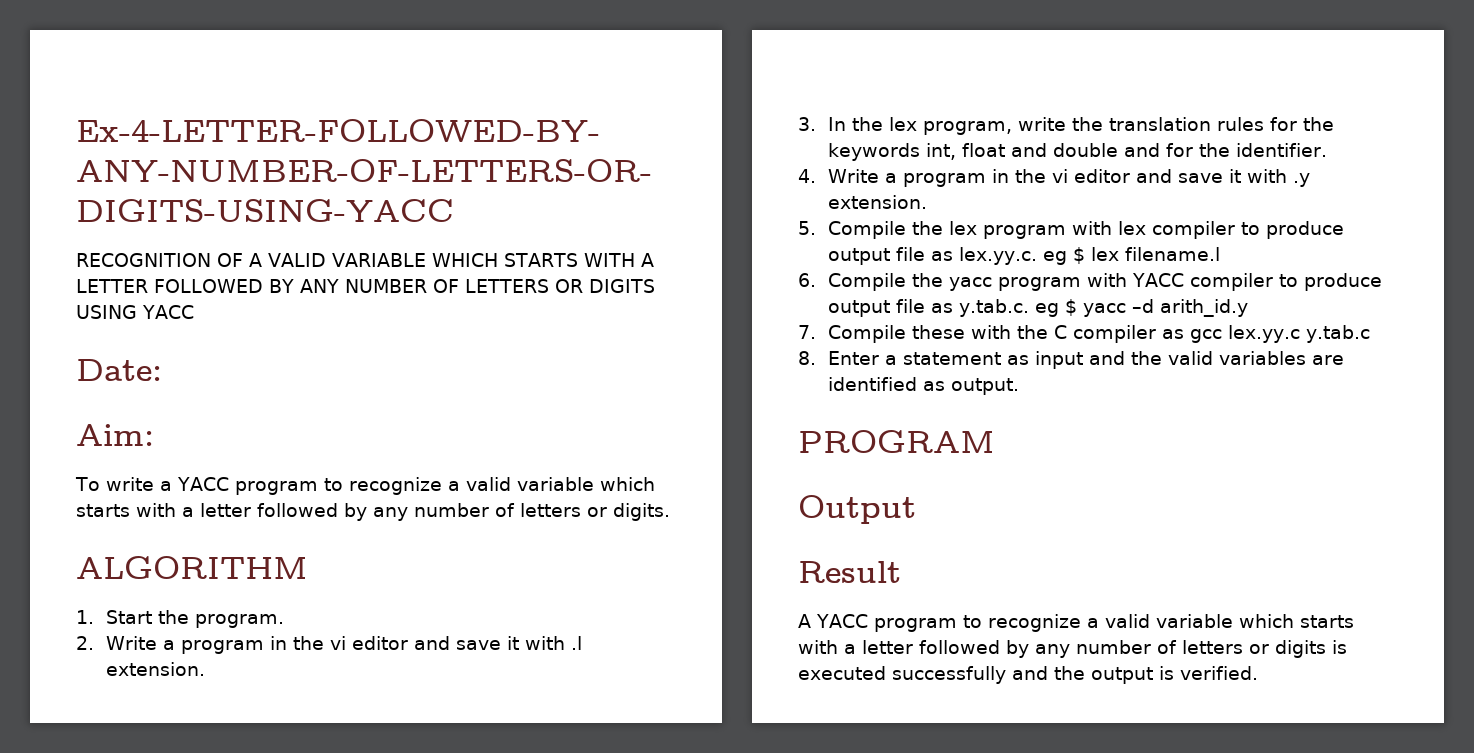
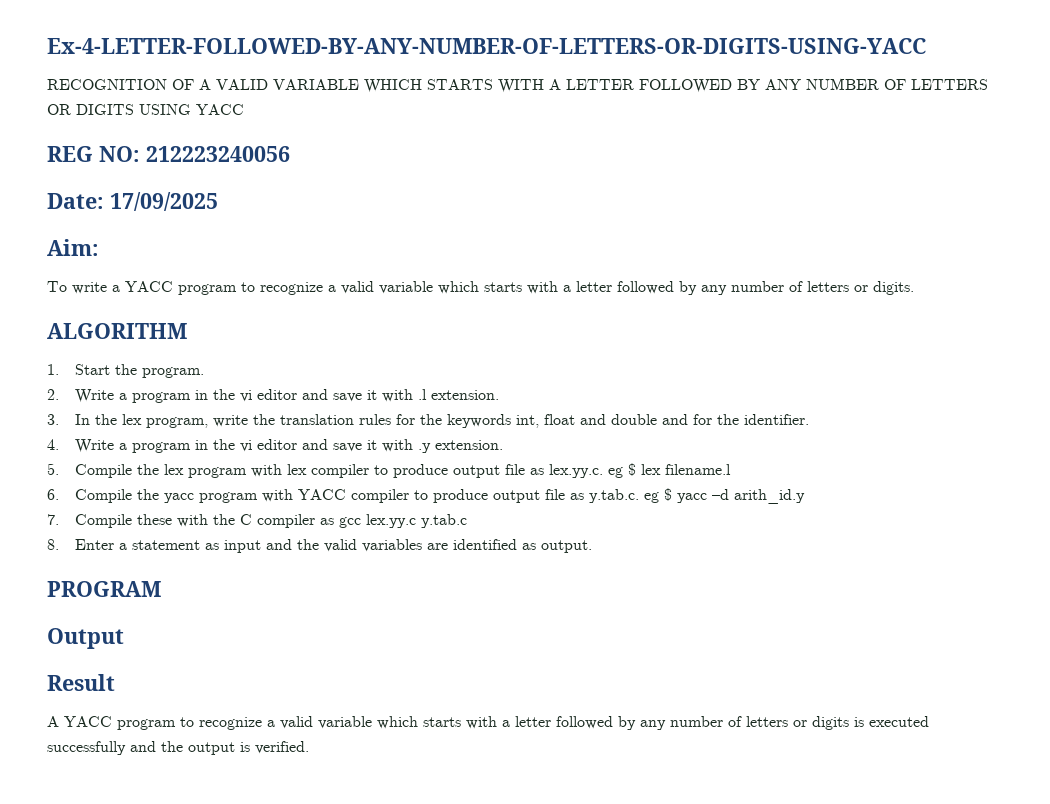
(194, 312) none -> [47,146,290,162] // REG NO: 212223240056
(162, 370) none -> [110,192,218,211] 17/09/2025

